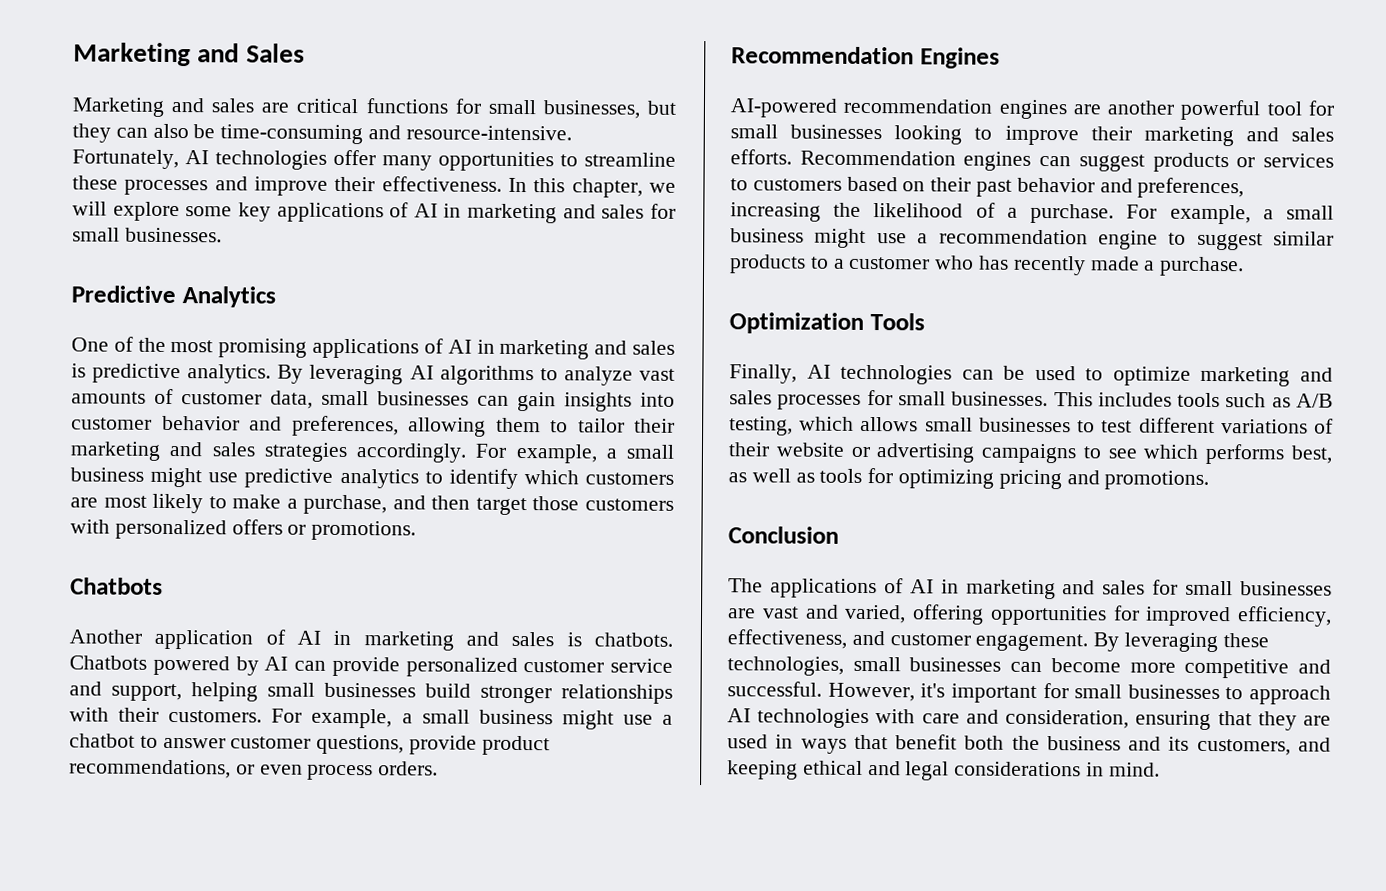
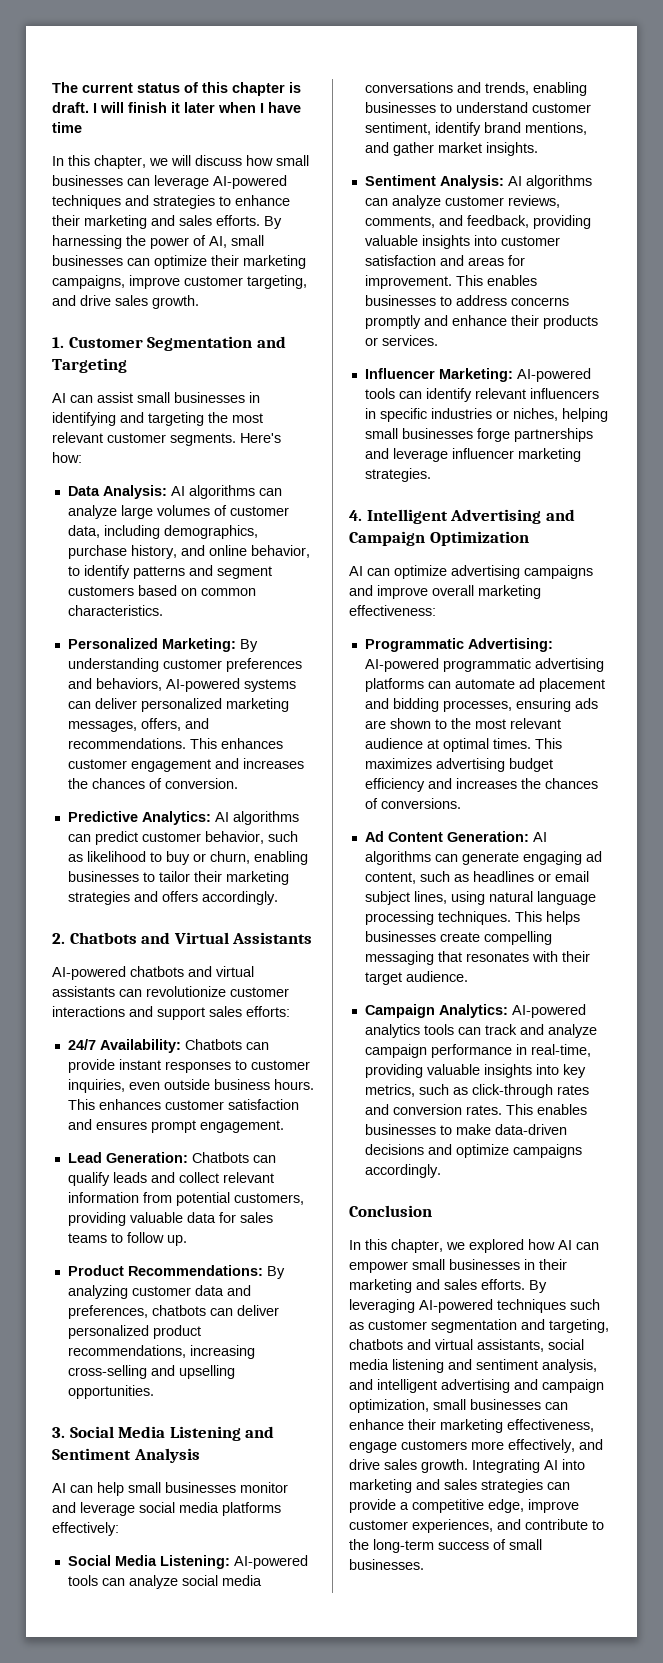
[73,42,305,67] [72,97,676,119] [72,123,572,145] [72,149,676,172] [72,175,502,196] Marketing and Sales // Marketing and sales are critical functions for small businesses, but they can also be time-consuming and resource-intensive. Fortunately, AI technologies offer many opportunities to streamline these processes and improve their effectiveness. -> [52,82,301,96] [52,102,301,113] [52,122,82,133] The current status of this chapter is draft. I will finish it later when I have time //
[112,201,676,224] [72,227,222,243] [71,285,276,308] [71,336,675,360] [71,363,675,386] [71,388,675,412] [71,415,675,437] [70,441,675,464] [70,467,674,489] [70,493,674,516] [70,519,417,541] [70,577,163,595] [69,629,673,651] [69,655,673,677] [69,681,673,704] [69,707,674,730] [69,733,550,756] [69,759,439,781] [731,46,1000,69] [730,98,1334,121] [730,124,1334,147] [730,149,1334,173] [730,176,1245,199] [730,202,1334,225] [730,228,1334,251] [729,254,1245,277] [729,312,925,334] [729,364,1333,387] [729,389,1333,410] [729,416,1334,436] [728,442,1333,465] [728,468,1210,490] [728,526,839,544] [728,578,1332,600] [728,604,1332,627] [727,629,1269,653] [727,656,1331,679] [727,681,1331,705] [727,708,1331,731] [727,734,1331,756] [727,760,1160,781] explore some key applications of AI in marketing and sales for small businesses. // Predictive Analytics // One of the most promising applications of AI in marketing and sales is predictive analytics. By leveraging AI algorithms to analyze vast amounts of customer data, small businesses can gain insights into customer behavior and preferences, allowing them to tailor their marketing and sales strategies accordingly. For example, a small business might use predictive analytics to identify which customers are most likely to make a purchase, and then target those customers with personalized offers or promotions. // Chatbots // Another application of AI in marketing and sales is chatbots. Chatbots powered by AI can provide personalized customer service and support, helping small businesses build stronger relationships with their customers. For example, a small business might use a chatbot to answer customer questions, provide product recommendations, or even process orders. // Recommendation Engines // AI-powered recommendation engines are another powerful tool for small businesses looking to improve their marketing and sales efforts. Recommendation engines can suggest products or services to customers based on their past behavior and preferences, increasing the likelihood of a purchase. For example, a small business might use a recommendation engine to suggest similar products to a customer who has recently made a purchase. // Optimization Tools // Finally, AI technologies can be used to optimize marketing and sales processes for small businesses. This includes tools such as A/B testing, which allows small businesses to test different variations of their website or advertising campaigns to see which performs best, as well as tools for optimizing pricing and promotions. // Conclusion // The applications of AI in marketing and sales for small businesses are vast and varied, offering opportunities for improved efficiency, effectiveness, and customer engagement. By leveraging these technologies, small businesses can become more competitive and successful. However, it's important for small businesses to approach AI technologies with care and consideration, ensuring that they are used in ways that benefit both the business and its customers, and keeping ethical and legal considerations in mind. -> [195,155,309,166] [52,175,287,189] [52,195,290,209] [52,215,282,229] [52,235,264,249] [52,255,306,269] [52,275,307,289] [52,295,199,309] [52,336,286,351] [52,358,127,373] [52,392,260,403] [52,412,263,426] [52,432,281,446] [52,452,82,463] [67,485,282,499] [67,505,289,519] [67,525,258,539] [67,545,310,559] [67,565,272,579] [67,585,256,596] [67,605,163,616] [67,638,258,652] [67,658,302,672] [67,678,296,692] [67,698,289,712] [67,718,209,732] [67,738,283,749] [67,758,304,772] [67,778,238,789] [67,811,299,825] [67,831,298,845] [67,851,308,865] [67,871,289,885] [67,891,278,905] [52,932,313,944] [52,966,254,980] [52,986,289,997] [52,1006,290,1020] [67,1039,269,1053] [67,1059,310,1073] [67,1079,314,1093] [67,1099,299,1110] [67,1119,284,1133] [67,1152,276,1163] [67,1172,274,1186] [67,1192,304,1206] [67,1212,273,1226] [67,1232,187,1246] [67,1265,285,1279] [67,1285,251,1299] [67,1305,279,1319] [67,1325,201,1339] [67,1345,255,1359] [67,1365,235,1379] [67,1385,154,1399] [52,1426,275,1441] [52,1448,200,1463] [52,1482,288,1496] [52,1502,281,1516] [52,1522,119,1536] [67,1555,308,1569] [67,1575,262,1589] [364,82,587,96] [364,102,591,113] [364,122,587,136] [364,142,538,156] [364,175,592,189] [364,195,560,209] [364,215,591,229] [364,235,560,249] [364,255,525,266] [364,275,537,289] [364,295,569,306] [364,315,598,329] [364,335,438,346] [364,368,591,382] [364,388,599,402] [364,408,608,422] [364,428,593,442] [364,448,581,462] [364,468,431,482] [349,509,575,524] [349,531,529,546] [349,565,593,579] [349,585,541,599] [349,605,436,616] [364,638,553,652] [364,658,604,672] [364,678,605,692] [364,698,598,712] [364,718,561,729] [364,738,562,752] [364,758,553,772] [364,778,598,792] [364,798,461,809] [364,831,547,842] [364,851,602,865] [364,871,589,884] [364,891,596,905] [364,911,580,925] [364,931,552,945] [364,951,590,965] [364,971,468,985] [364,1004,586,1018] [364,1024,597,1038] [364,1044,591,1058] [364,1064,586,1078] [364,1084,589,1098] [364,1104,587,1115] [364,1124,567,1135] [364,1144,582,1158] [364,1164,441,1178] [349,1205,432,1217] [349,1239,599,1253] [349,1259,567,1273] [349,1279,547,1293] [349,1299,600,1313] [349,1319,609,1333] [349,1339,584,1352] [349,1359,597,1373] [349,1379,604,1393] [349,1399,568,1413] [349,1419,594,1433] [349,1439,603,1453] [349,1459,585,1473] [349,1479,570,1493] [349,1499,579,1513] [349,1519,604,1533] [349,1539,542,1553] [349,1559,424,1570] discuss how small businesses can leverage AI-powered techniques and strategies to enhance their marketing and sales efforts. By harnessing the power of AI, small businesses can optimize their marketing campaigns, improve customer targeting, and drive sales growth. // 1. Customer Segmentation and Targeting // AI can assist small businesses in identifying and targeting the most relevant customer segments. Here's how: // Data Analysis: AI algorithms can analyze large volumes of customer data, including demographics, purchase history, and online behavior, to identify patterns and segment customers based on common characteristics. // Personalized Marketing: By understanding customer preferences and behaviors, AI-powered systems can deliver personalized marketing messages, offers, and recommendations. This enhances customer engagement and increases the chances of conversion. // Predictive Analytics: AI algorithms can predict customer behavior, such as likelihood to buy or churn, enabling businesses to tailor their marketing strategies and offers accordingly. // 2. Chatbots and Virtual Assistants // AI-powered chatbots and virtual assistants can revolutionize customer interactions and support sales efforts: // 24/7 Availability: Chatbots can provide instant responses to customer inquiries, even outside business hours. This enhances customer satisfaction and ensures prompt engagement. // Lead Generation: Chatbots can qualify leads and collect relevant information from potential customers, providing valuable data for sales teams to follow up. // Product Recommendations: By analyzing customer data and preferences, chatbots can deliver personalized product recommendations, increasing cross-selling and upselling opportunities. // 3. Social Media Listening and Sentiment Analysis // AI can help small businesses monitor and leverage social media platforms effectively: // Social Media Listening: AI-powered tools can analyze social media conversations and trends, enabling businesses to understand customer sentiment, identify brand mentions, and gather market insights. // Sentiment Analysis: AI algorithms can analyze customer reviews, comments, and feedback, providing valuable insights into customer satisfaction and areas for improvement. This enables businesses to address concerns promptly and enhance their products or services. // Influencer Marketing: AI-powered tools can identify relevant influencers in specific industries or niches, helping small businesses forge partnerships and leverage influencer marketing strategies. // 4. Intelligent Advertising and Campaign Optimization // AI can optimize advertising campaigns and improve overall marketing effectiveness: // Programmatic Advertising: AI-powered programmatic advertising platforms can automate ad placement and bidding processes, ensuring ads are shown to the most relevant audience at optimal times. This maximizes advertising budget efficiency and increases the chances of conversions. // Ad Content Generation: AI algorithms can generate engaging ad content, such as headlines or email subject lines, using natural language processing techniques. This helps businesses create compelling messaging that resonates with their target audience. // Campaign Analytics: AI-powered analytics tools can track and analyze campaign performance in real-time, providing valuable insights into key metrics, such as click-through rates and conversion rates. This enables businesses to make data-driven decisions and optimize campaigns accordingly. // Conclusion // In this chapter, we explored how AI can empower small businesses in their marketing and sales efforts. By leveraging AI-powered techniques such as customer segmentation and targeting, chatbots and virtual assistants, social media listening and sentiment analysis, and intelligent advertising and campaign optimization, small businesses can enhance their marketing effectiveness, engage customers more effectively, and drive sales growth. Integrating AI into marketing and sales strategies can provide a competitive edge, improve customer experiences, and contribute to the long-term success of small businesses.

